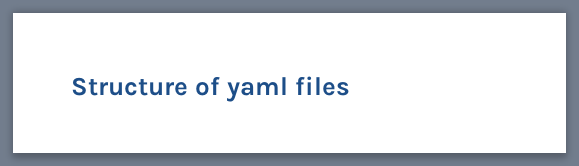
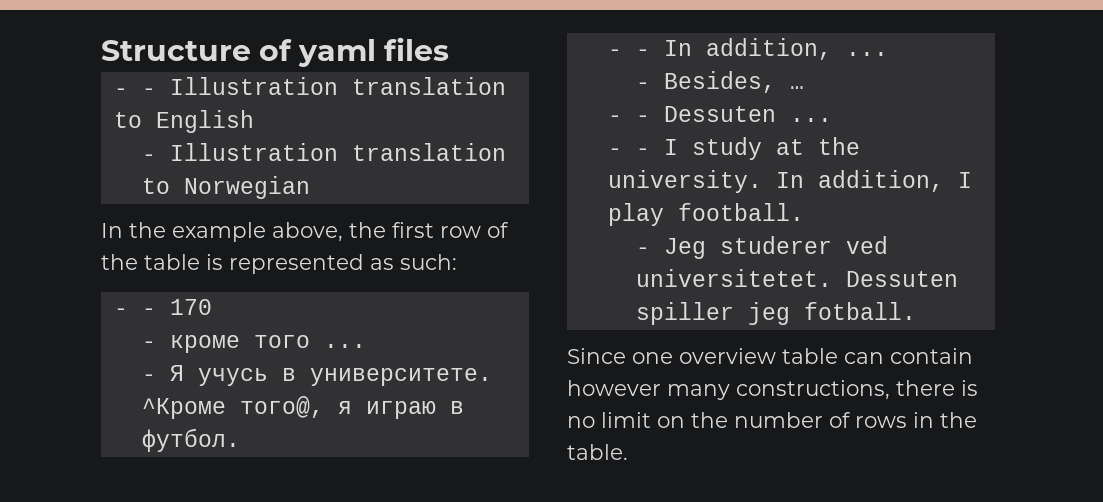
(351, 86) none -> [113,77,506,95] [113,110,254,133] [141,143,506,161] [141,176,310,199] [101,222,509,242] [101,254,457,274] [113,299,212,315] [141,335,366,353] [141,365,492,386] [141,396,464,419] [141,428,240,452] [607,38,888,60] [635,71,804,93] [607,106,832,122] [607,137,860,160] [607,170,972,193] [607,203,804,226] [635,236,888,259] [635,269,958,287] [635,302,916,325] [567,348,973,364] [567,380,978,400] [567,412,977,428] [567,444,628,460] // - - Illustration translation to English // - Illustration translation to Norwegian // In the example above, the first row of the table is represented as such: // - - 170 // - кроме того ... // - Я учусь в университете. ^Кроме того@, я играю в футбол. // - - In addition, ... // - Besides, … // - - Dessuten ... // - - I study at the university. In addition, I play football. // - Jeg studerer ved universitetet. Dessuten spiller jeg fotball. // Since one overview table can contain however many constructions, there is no limit on the number of rows in the table.

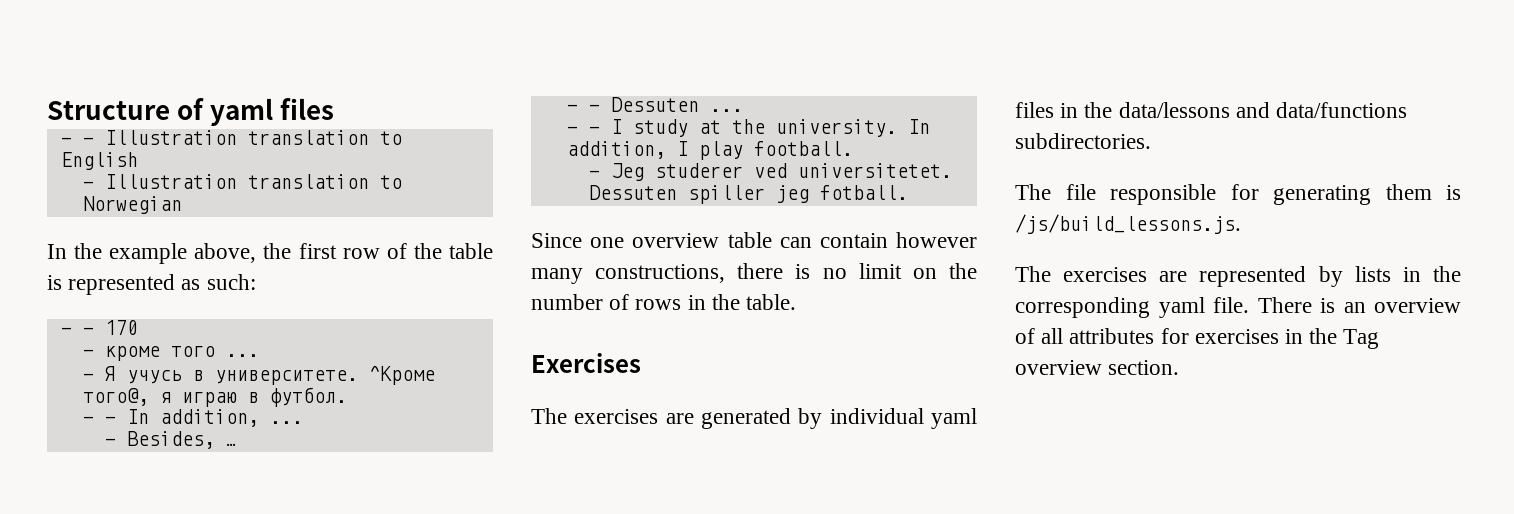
(628, 452) none -> [531,353,641,373] [531,408,977,429] [1015,102,1408,118] [1015,133,1151,149] [1015,184,1461,205] [1015,214,1241,234] [1015,266,1461,287] [1015,297,1461,318] [1015,328,1380,349] [1015,360,1180,375] // Exercises // The exercises are generated by individual yaml files in the data/lessons and data/functions subdirectories. // The file responsible for generating them is /js/build_lessons.js. // The exercises are represented by lists in the corresponding yaml file. There is an overview of all attributes for exercises in the Tag overview section.

